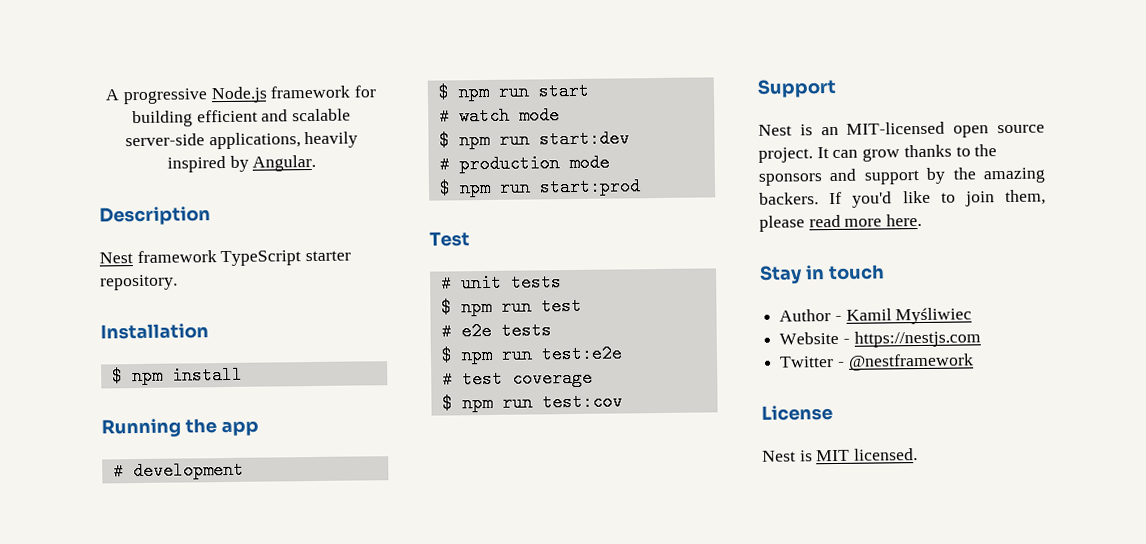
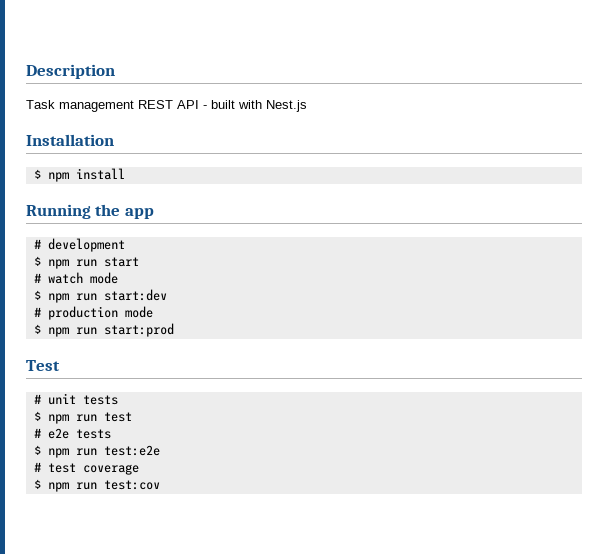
[105,85,376,105] [131,108,352,128] [124,131,359,150] [166,154,317,173] [99,206,211,226] [99,250,352,267] [100,274,178,291] A progressive Node.js framework for building efficient and scalable server-side applications, heavily inspired by Angular. // Description // Nest framework TypeScript starter repository. -> [26,64,115,79] [26,100,307,112] Description // Task management REST API - built with Nest.js
[757,78,837,98] [758,121,1045,138] [758,144,998,163] [758,167,1046,186] [759,189,1046,208] [759,213,923,232] [759,264,885,284] [779,307,973,325] [779,330,981,348] [779,353,974,371] [761,405,833,421] [762,448,919,462] // Support // Nest is an MIT-licensed open source project. It can grow thanks to the sponsors and support by the amazing backers. If you'd like to join them, please read more here. // Stay in touch // Author - Kamil Myśliwiec // Website - https://nestjs.com // Twitter - @nestframework // License // Nest is MIT licensed. -> (160, 485) none

